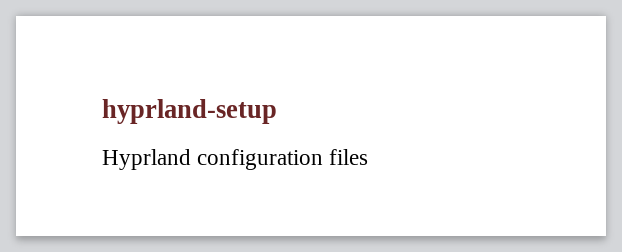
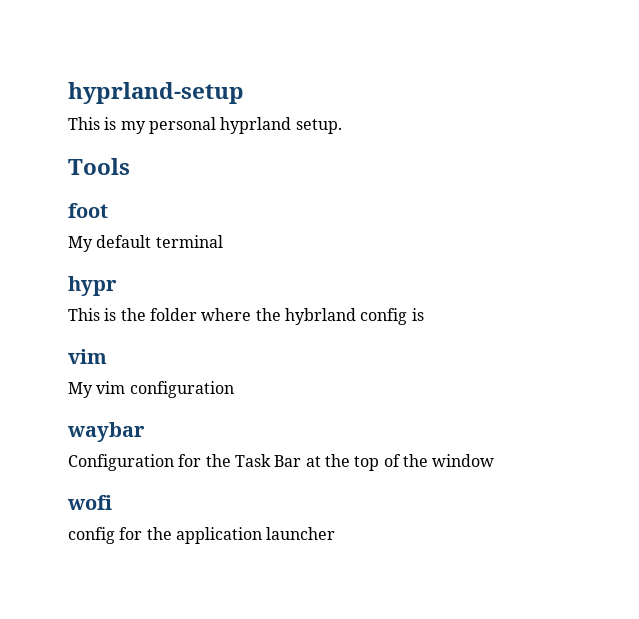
[102,149,369,170] Hyprland configuration files -> [68,117,342,134] [68,158,130,175] [68,203,108,218] [68,235,223,252] [68,276,117,296] [68,308,424,325] [68,349,107,364] [68,381,234,398] [67,422,145,442] [68,454,495,471] [67,495,112,510] [68,527,336,544] This is my personal hyprland setup. // Tools // foot // My default terminal // hypr // This is the folder where the hybrland config is // vim // My vim configuration // waybar // Configuration for the Task Bar at the top of the window // wofi // config for the application launcher

